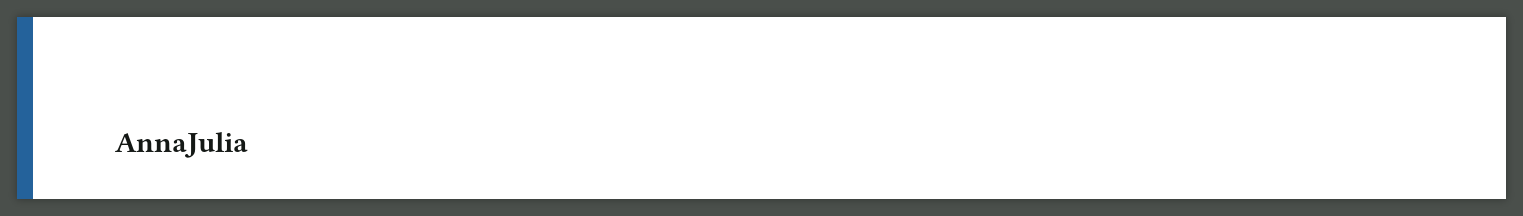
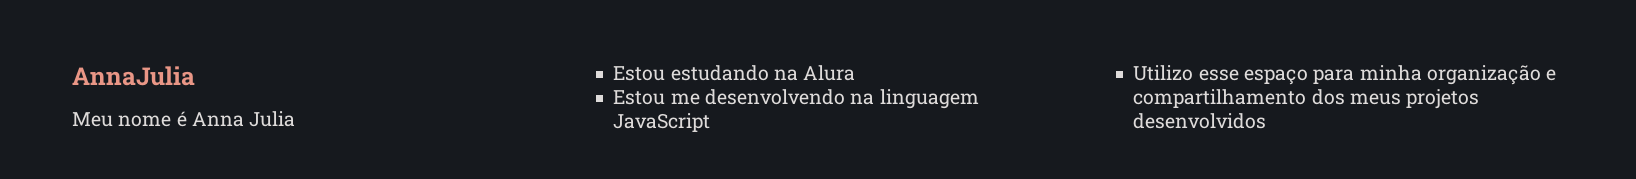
(248, 145) none -> [72,111,296,127] [613,65,856,81] [613,89,979,109] [613,113,711,132] [1133,65,1557,85] [1133,89,1480,109] [1133,113,1267,129] // Meu nome é Anna Julia // Estou estudando na Alura // Estou me desenvolvendo na linguagem JavaScript // Utilizo esse espaço para minha organização e compartilhamento dos meus projetos desenvolvidos

